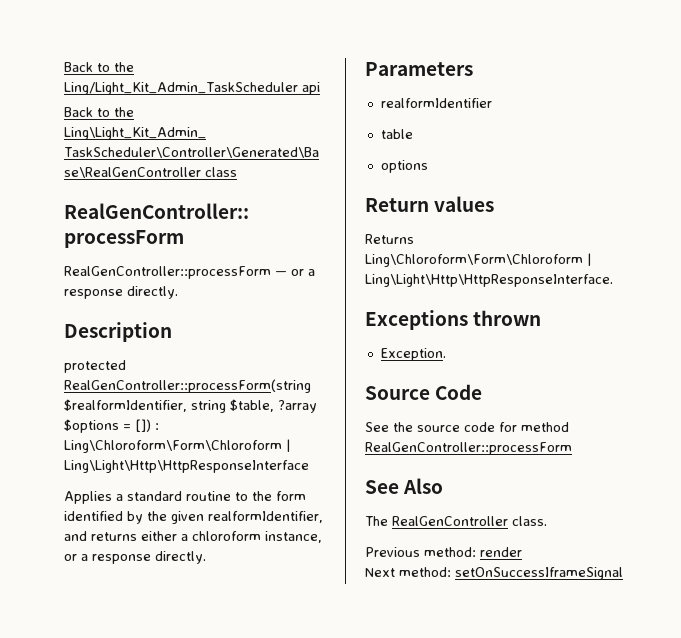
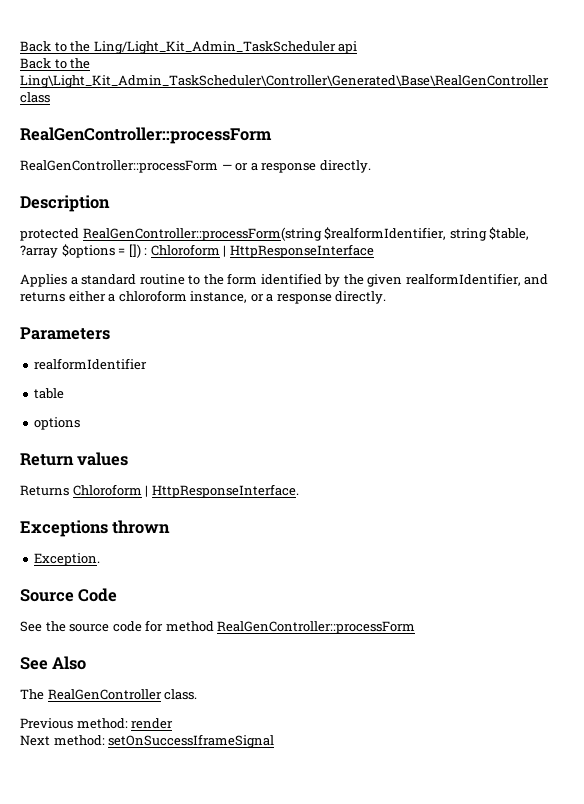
[64,439,290,453] [64,460,309,473] Ling\Chloroform\Form\Chloroform | Ling\Light\Http\HttpResponseInterface -> [150,244,374,258] Chloroform | HttpResponseInterface
[365,253,591,267] [365,274,613,287] Ling\Chloroform\Form\Chloroform | Ling\Light\Http\HttpResponseInterface. -> [72,484,299,498] Chloroform | HttpResponseInterface.

